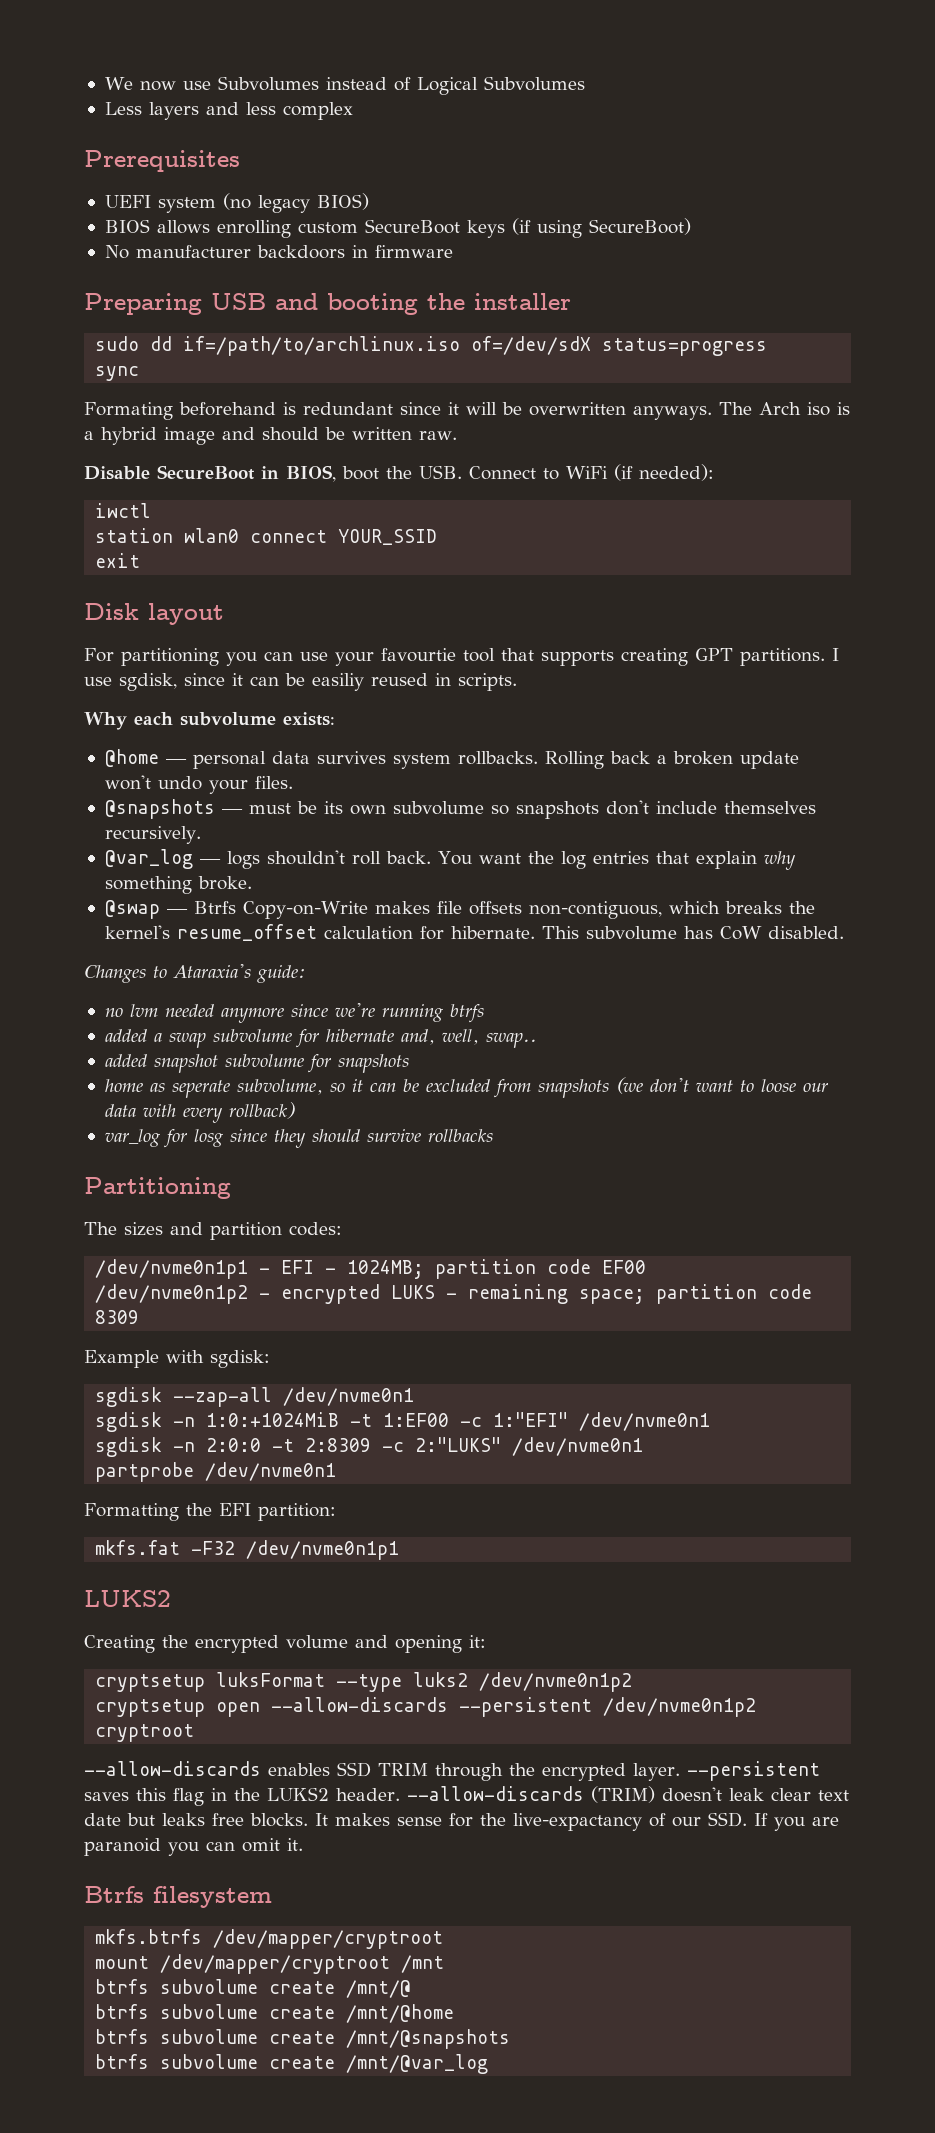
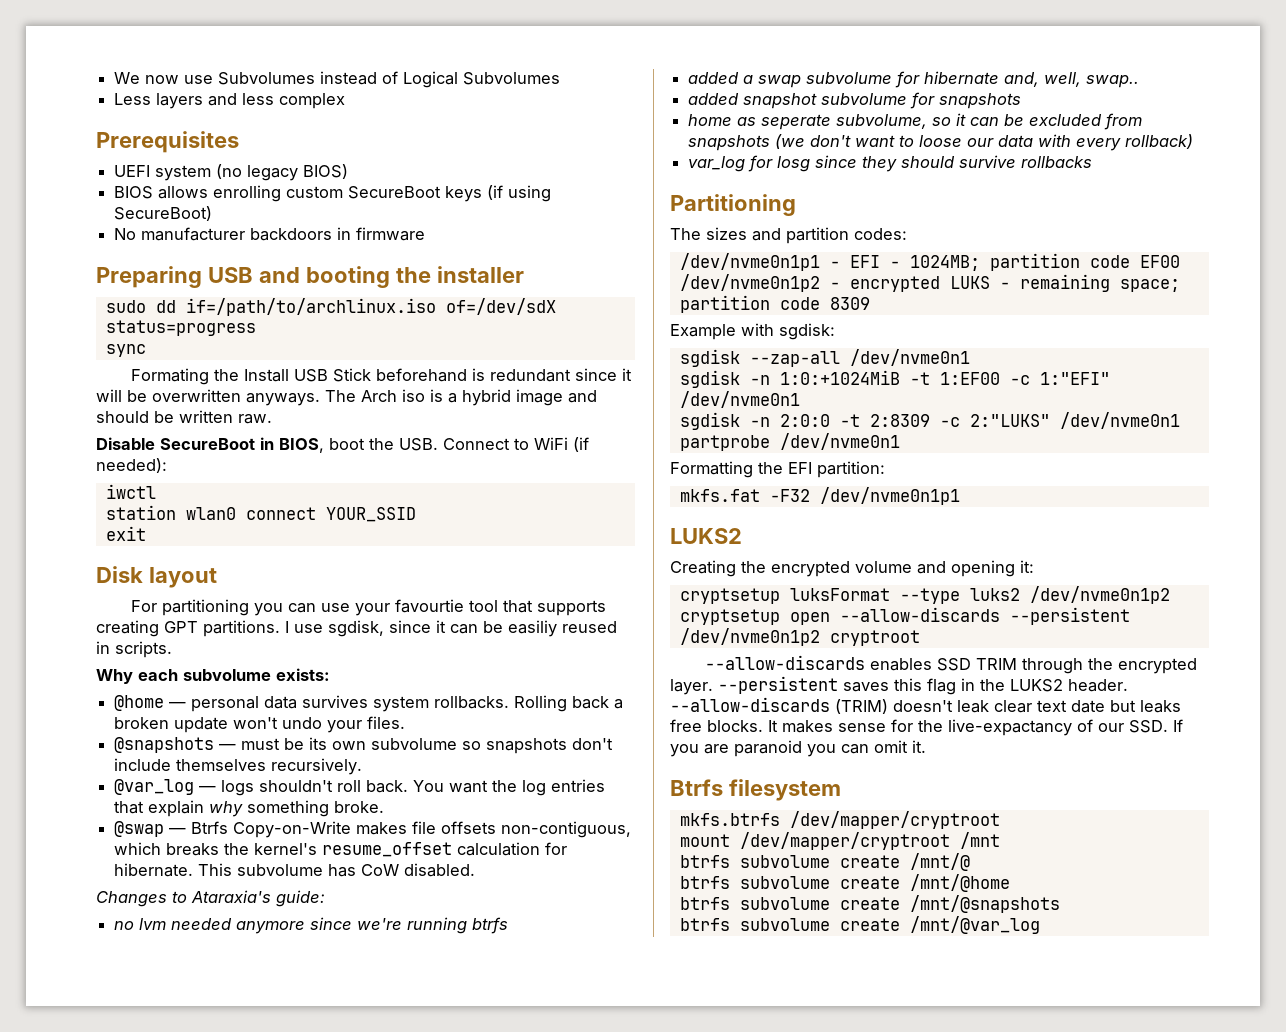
(173, 411) none -> [213,368,371,382] the Install USB Stick

